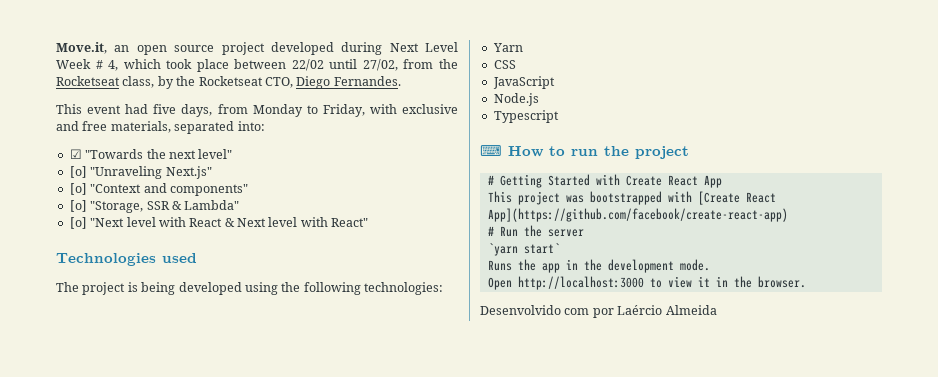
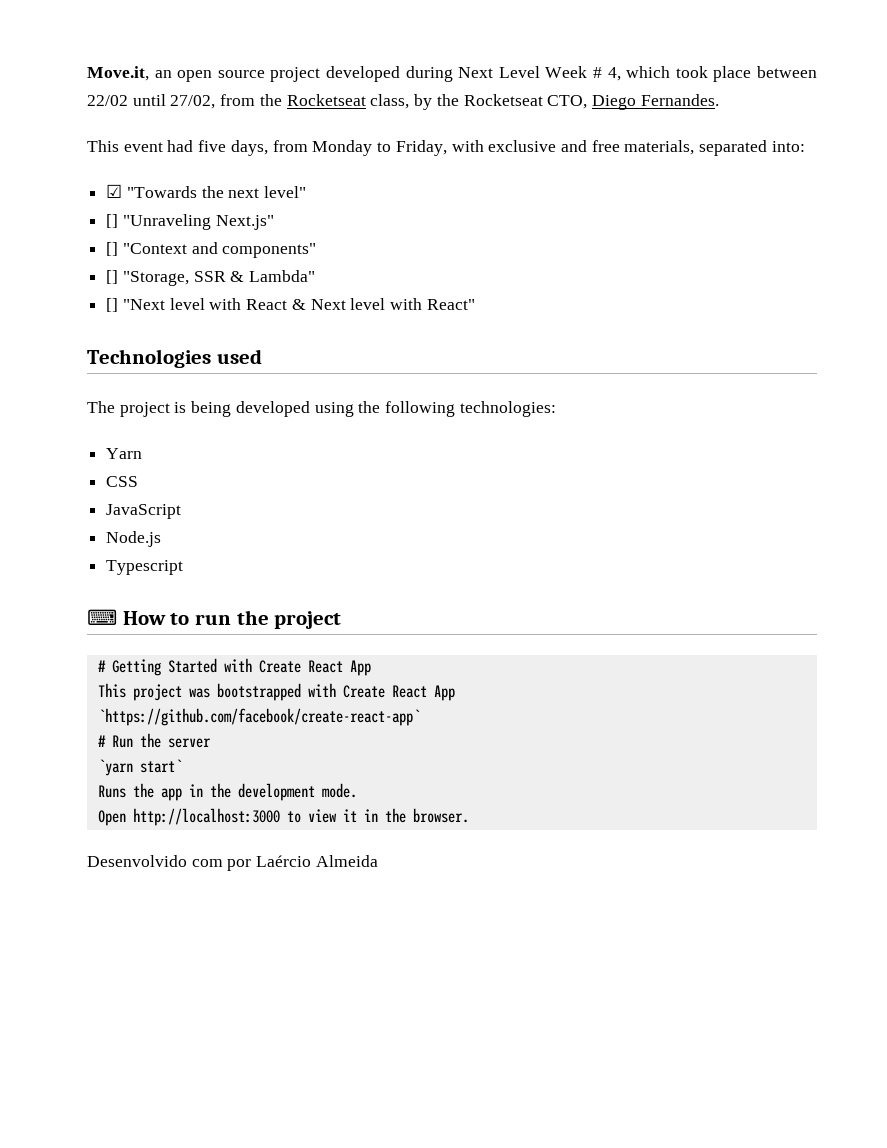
[69,166,87,178] [o] -> [106,214,119,228] []
[69,183,87,195] [o] -> [106,242,119,256] []
[69,200,87,212] [o] -> [106,270,119,284] []
[69,217,87,229] [o] -> [106,298,119,312] []
[697,191,776,205] [487,208,788,222] [Create React App](https://github.com/facebook/create-react-app) -> [342,685,455,701] [97,708,420,726] Create React App // `https://github.com/facebook/create-react-app`

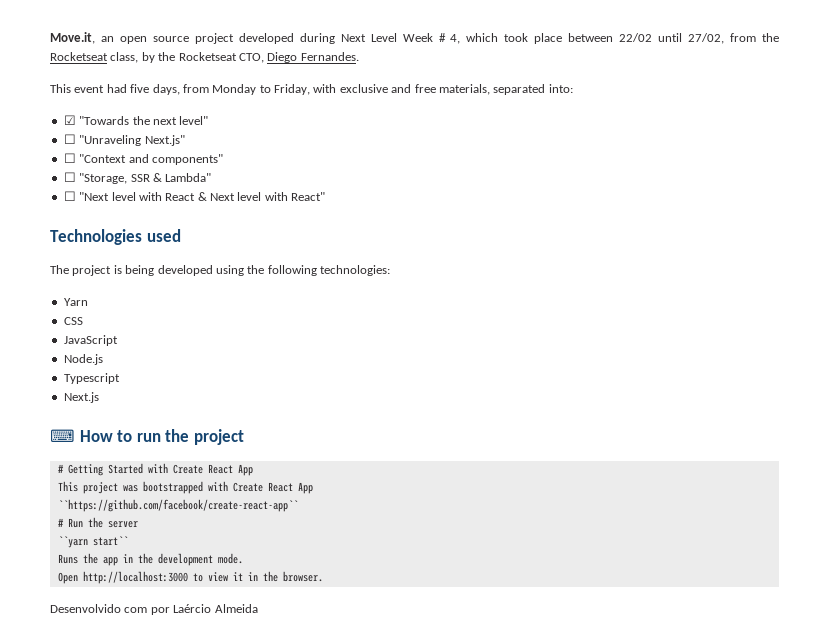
[106,214,119,228] [] -> [63,134,76,144] ☐
[106,242,119,256] [] -> [63,153,76,163] ☐
[106,270,119,284] [] -> [63,172,76,182] ☐
[106,298,119,312] [] -> [63,191,76,201] ☐
(184, 567) none -> [63,392,99,403] // Next.js
[97,708,420,726] `https://github.com/facebook/create-react-app` -> [57,499,298,512] ``https://github.com/facebook/create-react-app``
[97,759,182,776] `yarn start` -> [57,536,128,548] ``yarn start``

